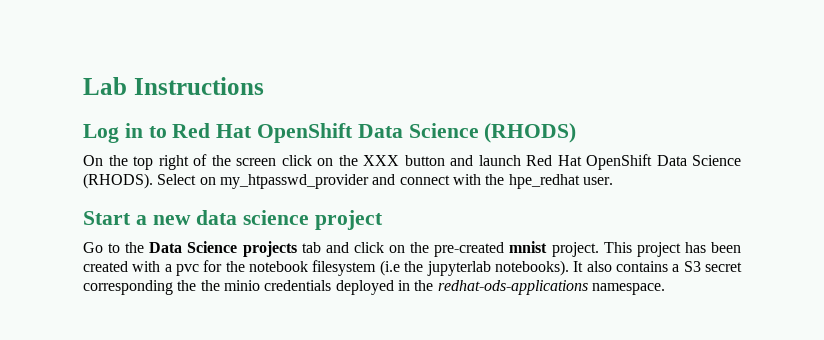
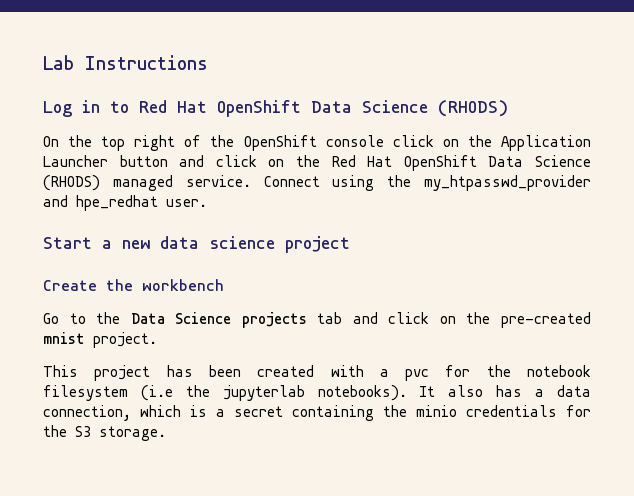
[236,154,741,170] [83,173,505,189] screen click on the XXX button and launch Red Hat OpenShift Data Science (RHODS). Select on my_htpasswd_provider and connect with the -> [243,135,591,151] [43,155,592,171] [43,175,591,191] [43,195,68,207] OpenShift console click on the Application Launcher button and click on the Red Hat OpenShift Data Science (RHODS) managed service. Connect using the my_htpasswd_provider and
(384, 220) none -> [43,279,224,291] // Create the workbench
(599, 249) none -> (157, 340) //
[615,261,743,272] [83,280,665,295] contains a S3 secret corresponding the the minio credentials deployed in the redhat-ods-applications namespace. -> [496,385,592,397] [43,405,591,421] [43,425,166,441] has a data connection, which is a secret containing the minio credentials for the S3 storage.

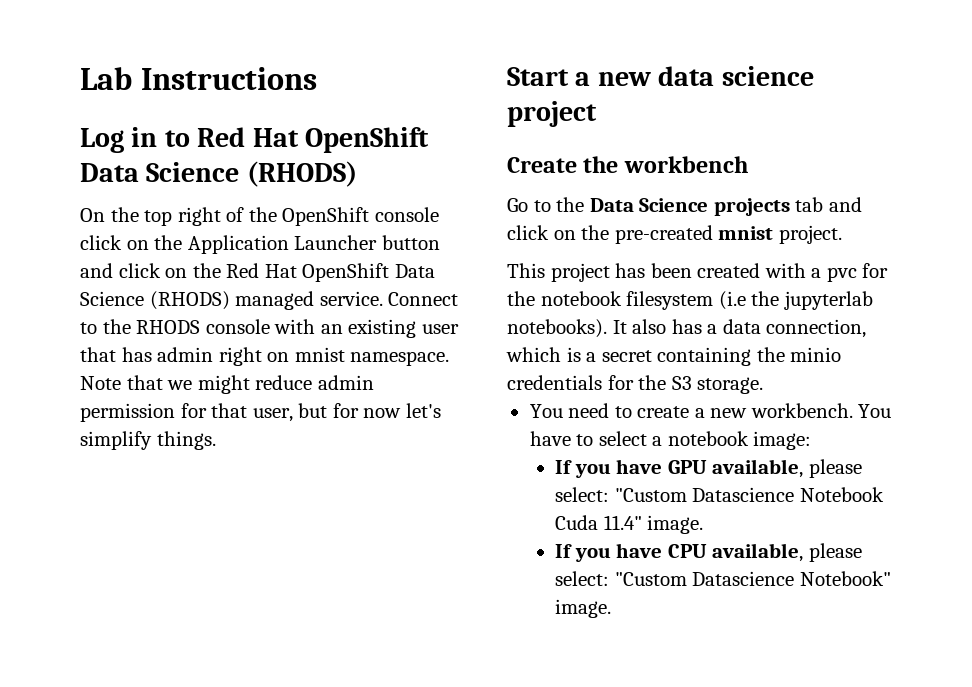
[332,175,591,191] [43,195,207,211] using the my_htpasswd_provider and hpe_redhat user. -> [80,319,459,338] [80,347,450,366] [80,375,374,394] [80,403,441,422] [80,431,216,450] to the RHODS console with an existing user that has admin right on mnist namespace. Note that we might reduce admin permission for that user, but for now let's simplify things.
(166, 433) none -> [529,403,892,418] [529,431,812,450] [555,459,862,478] [555,487,884,502] [555,515,704,534] [555,543,862,562] [555,571,891,586] [555,599,612,618] // You need to create a new workbench. You have to select a notebook image: // If you have GPU available, please select: "Custom Datascience Notebook Cuda 11.4" image. // If you have CPU available, please select: "Custom Datascience Notebook" image.

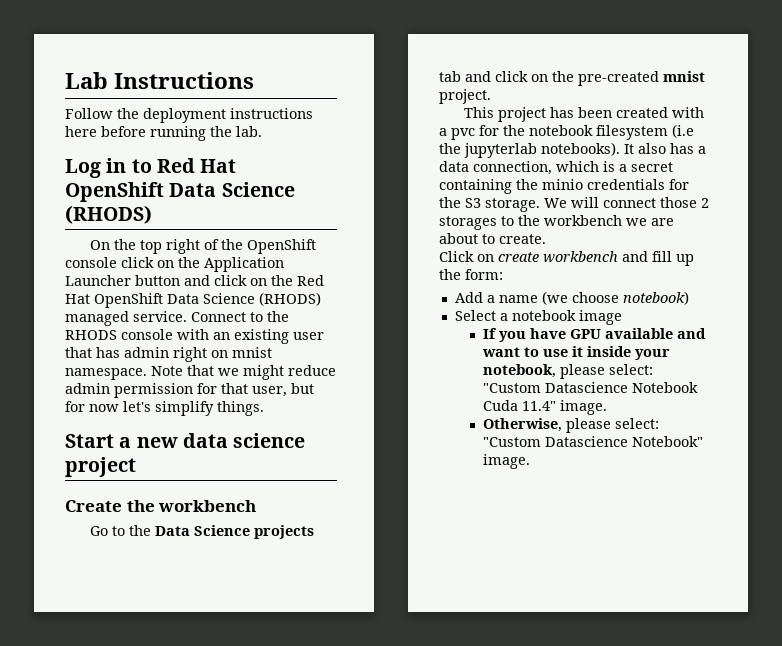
(317, 78) none -> [65,108,313,123] [65,126,262,141] // Follow the deployment instructions here before running the lab.
[529,403,892,418] [529,431,647,446] // You need to create a new workbench. You have to select -> [544,197,709,208] [439,215,674,230] [439,233,546,244] [439,251,694,266] [439,269,503,280] [454,291,689,305] [454,310,496,321] We will connect those 2 storages to the workbench we are about to create. // Click on create workbench and fill up the form: // Add a name (we choose notebook) // Select
[753,431,812,450] image: -> [578,310,622,325] image
[712,459,804,478] available, -> [605,328,707,339] [482,346,671,360] [483,364,557,378] available and want to use it inside your notebook,
[555,543,804,562] If you have CPU available, -> [483,418,563,432] Otherwise,

